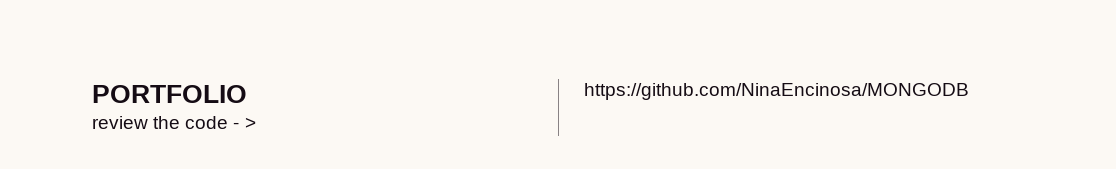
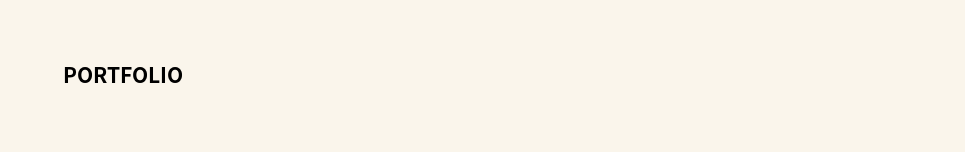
[92,116,256,129] [584,83,969,100] // review the code - > https://github.com/NinaEncinosa/MONGODB -> (183, 75) none

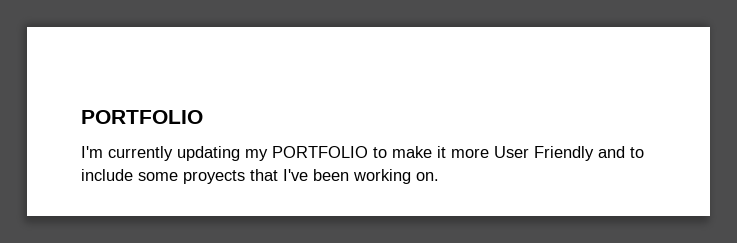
[63,67,183,83] PORTFOLIO -> [81,110,203,124] [81,146,644,161] [81,169,439,184] PORTFOLIO // I'm currently updating my PORTFOLIO to make it more User Friendly and to include some proyects that I've been working on.

